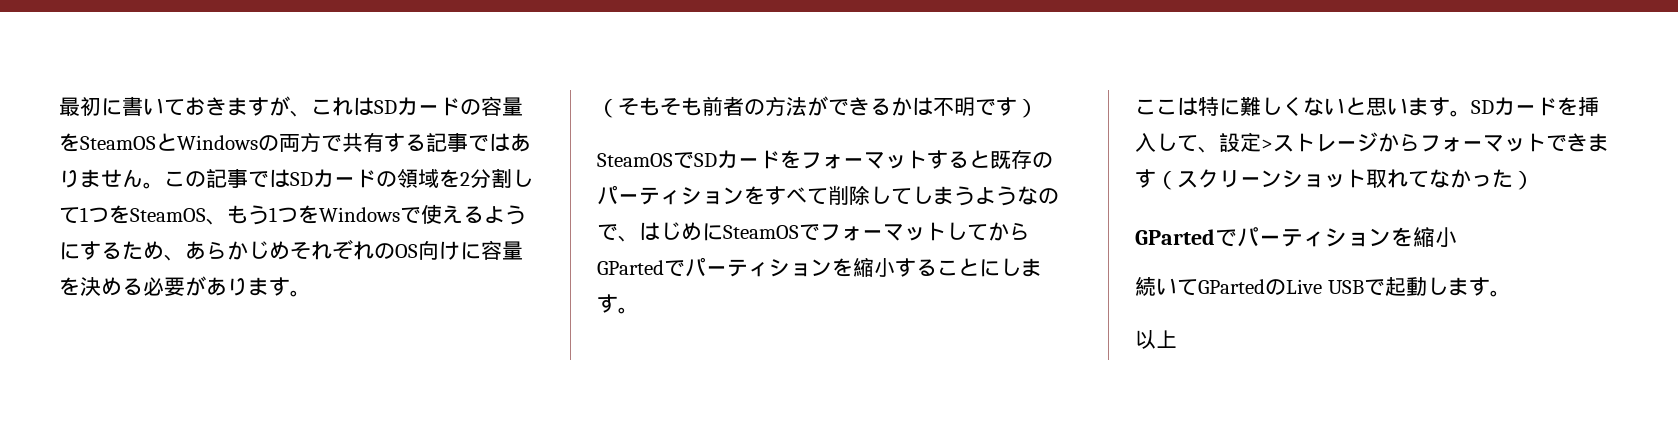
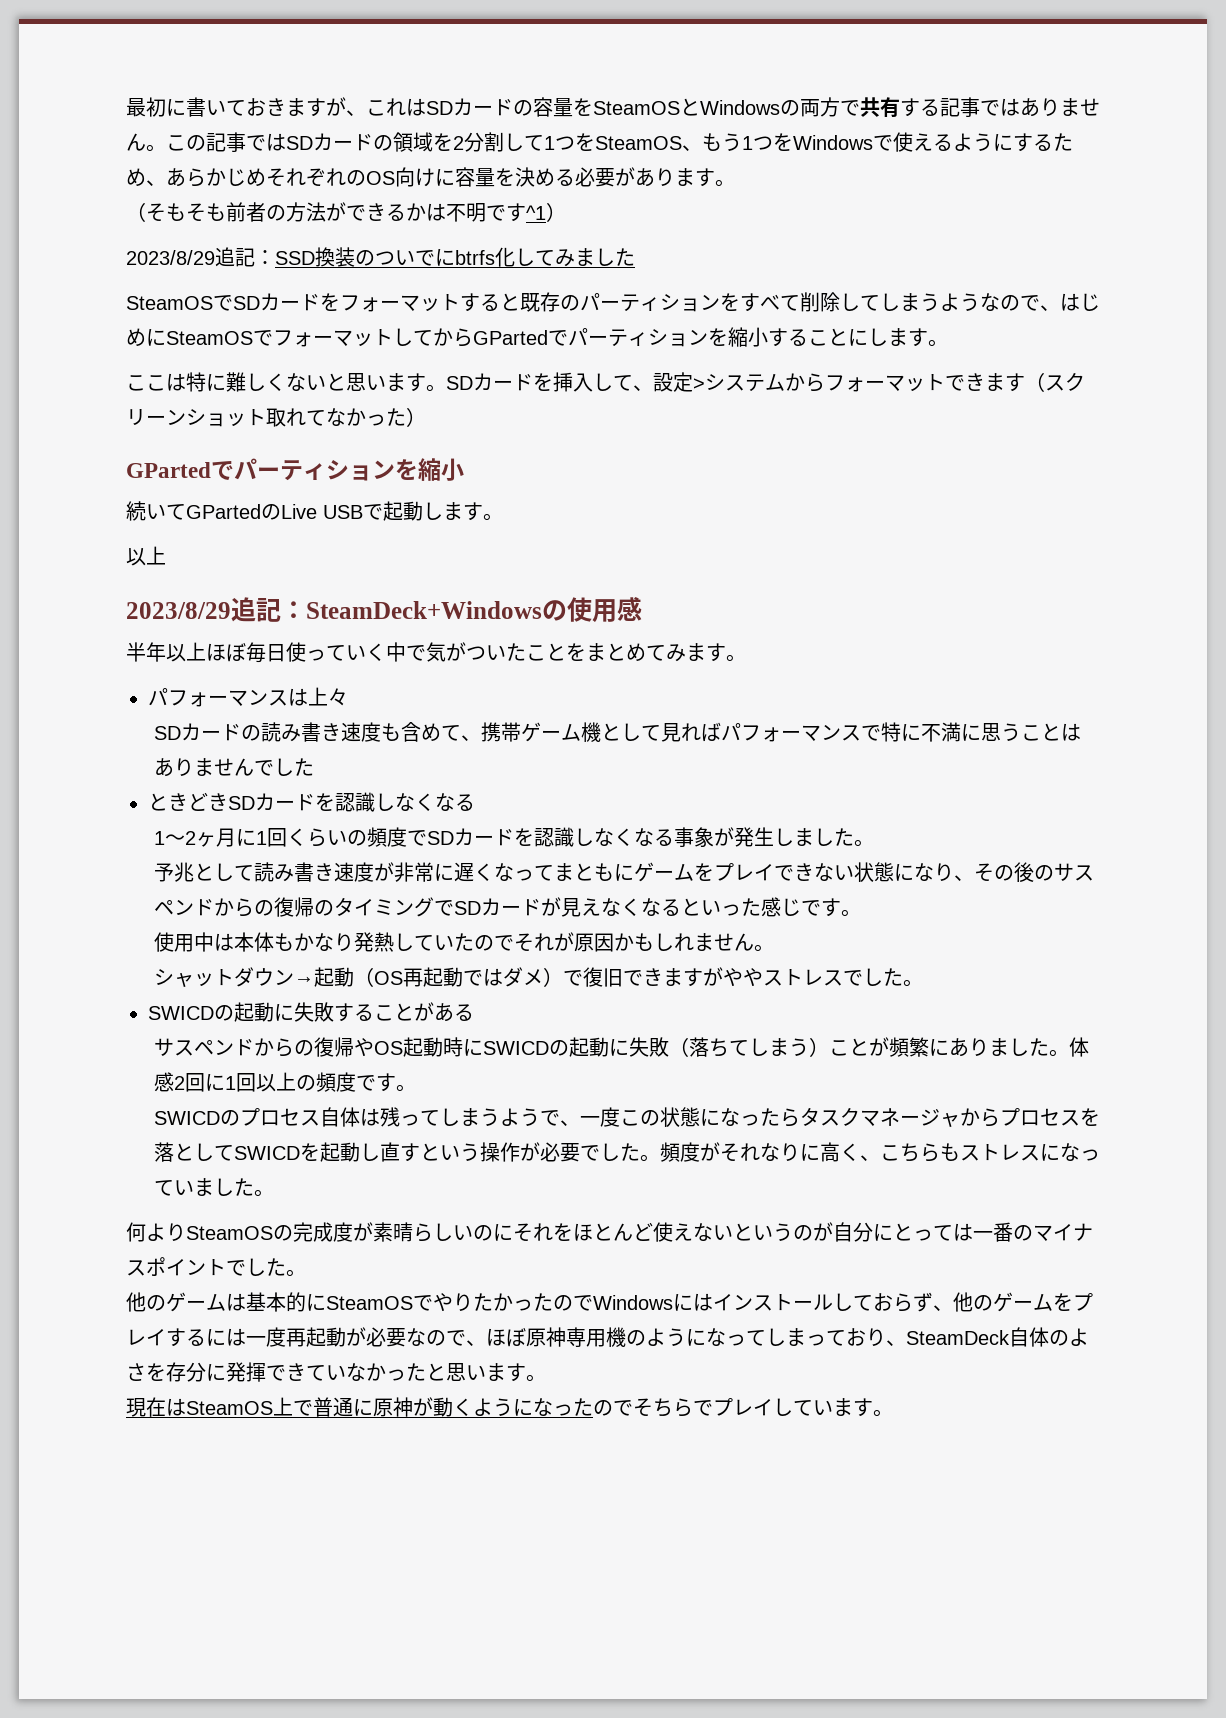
[1017,98,1038,118] ） -> [526,202,566,222] [126,247,635,267] ^1） // 2023/8/29追記：SSD換装のついでにbtrfs化してみました
[1273,132,1378,152] ストレージ -> [705,373,785,392] システム
(1177, 339) none -> [126,597,642,623] [126,642,746,663] [148,687,348,707] [153,722,1081,742] [153,758,314,777] [148,792,475,812] [153,827,874,847] [153,862,1094,882] [153,897,861,917] [153,932,774,952] [153,967,923,987] [148,1002,474,1022] [153,1037,1089,1057] [153,1072,416,1092] [153,1107,1100,1127] [153,1142,1100,1162] [153,1178,274,1197] [126,1222,1093,1242] [126,1257,306,1277] [126,1292,1093,1312] [126,1327,1089,1347] [126,1362,546,1382] [126,1397,893,1417] // 2023/8/29追記：SteamDeck+Windowsの使用感 // 半年以上ほぼ毎日使っていく中で気がついたことをまとめてみます。 // パフォーマンスは上々 // SDカードの読み書き速度も含めて、携帯ゲーム機として見ればパフォーマンスで特に不満に思うことはありませんでした // ときどきSDカードを認識しなくなる // 1～2ヶ月に1回くらいの頻度でSDカードを認識しなくなる事象が発生しました。 // 予兆として読み書き速度が非常に遅くなってまともにゲームをプレイできない状態になり、その後のサスペンドからの復帰のタイミングでSDカードが見えなくなるといった感じです。 // 使用中は本体もかなり発熱していたのでそれが原因かもしれません。 // シャットダウン→起動（OS再起動ではダメ）で復旧できますがややストレスでした。 // SWICDの起動に失敗することがある // サスペンドからの復帰やOS起動時にSWICDの起動に失敗（落ちてしまう）ことが頻繁にありました。体感2回に1回以上の頻度です。 // SWICDのプロセス自体は残ってしまうようで、一度この状態になったらタスクマネージャからプロセスを落としてSWICDを起動し直すという操作が必要でした。頻度がそれなりに高く、こちらもストレスになっていました。 // 何よりSteamOSの完成度が素晴らしいのにそれをほとんど使えないというのが自分にとっては一番のマイナスポイントでした。 // 他のゲームは基本的にSteamOSでやりたかったのでWindowsにはインストールしておらず、他のゲームをプレイするには一度再起動が必要なので、ほぼ原神専用機のようになってしまっており、SteamDeck自体のよさを存分に発揮できていなかったと思います。 // 現在はSteamOS上で普通に原神が動くようになったのでそちらでプレイしています。

